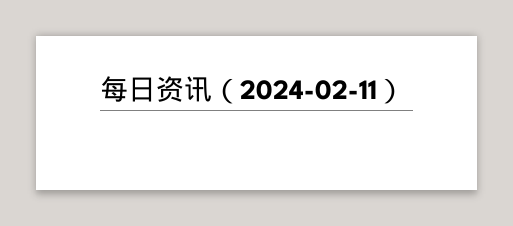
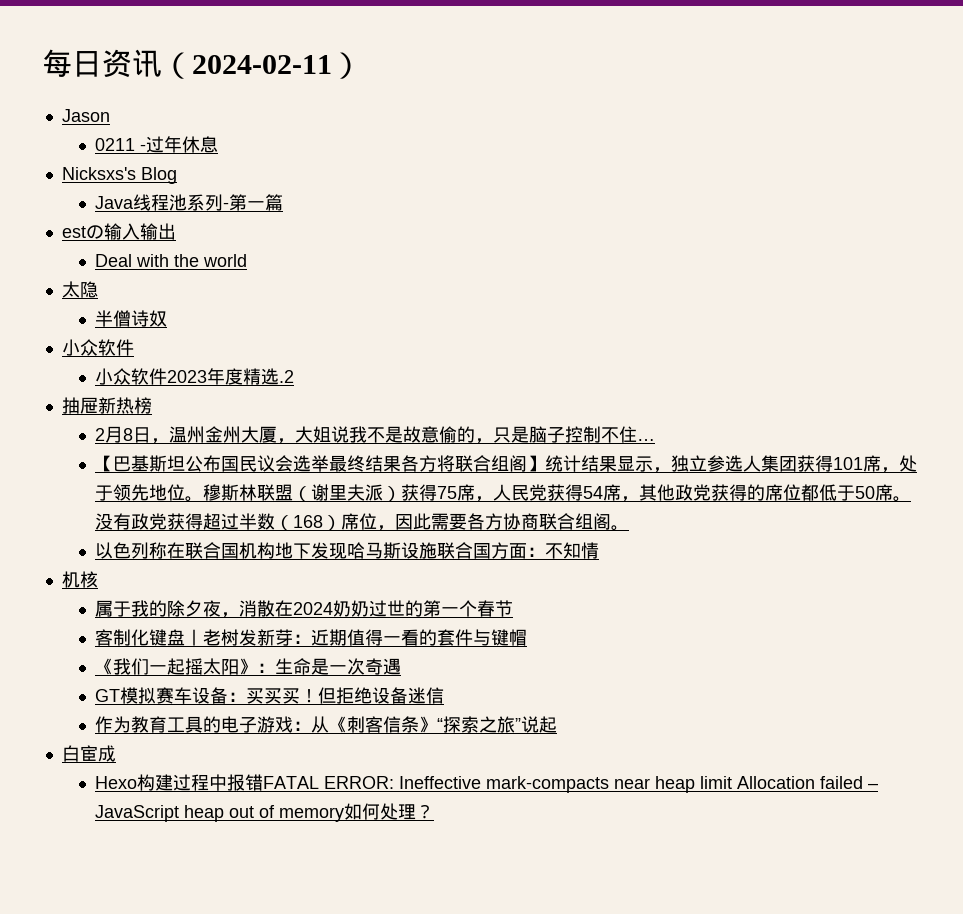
(405, 91) none -> [61,109,110,122] [94,136,218,153] [61,167,177,184] [94,194,283,211] [61,223,176,240] [94,254,247,267] [61,281,98,298] [94,310,167,327] [61,339,134,356] [94,368,294,385] [61,397,152,414] [94,426,655,444] [94,455,917,473] [94,484,911,502] [94,513,629,531] [94,542,599,559] [61,571,98,588] [94,600,513,618] [94,629,527,646] [94,658,401,675] [94,687,444,704] [94,716,557,733] [61,745,116,762] [94,774,878,793] [94,803,434,822] // Jason // 0211 -过年休息 // Nicksxs's Blog // Java线程池系列-第一篇 // estの输入输出 // Deal with the world // 太隐 // 半僧诗奴 // 小众软件 // 小众软件2023年度精选.2 // 抽屉新热榜 // 2月8日，温州金州大厦，大姐说我不是故意偷的，只是脑子控制不住… // 【巴基斯坦公布国民议会选举最终结果各方将联合组阁】统计结果显示，独立参选人集团获得101席，处于领先地位。穆斯林联盟（谢里夫派）获得75席，人民党获得54席，其他政党获得的席位都低于50席。没有政党获得超过半数（168）席位，因此需要各方协商联合组阁。 // 以色列称在联合国机构地下发现哈马斯设施联合国方面：不知情 // 机核 // 属于我的除夕夜，消散在2024奶奶过世的第一个春节 // 客制化键盘丨老树发新芽：近期值得一看的套件与键帽 // 《我们一起摇太阳》：生命是一次奇遇 // GT模拟赛车设备：买买买！但拒绝设备迷信 // 作为教育工具的电子游戏：从《刺客信条》“探索之旅”说起 // 白宦成 // Hexo构建过程中报错FATAL ERROR: Ineffective mark-compacts near heap limit Allocation failed – JavaScript heap out of memory如何处理？

